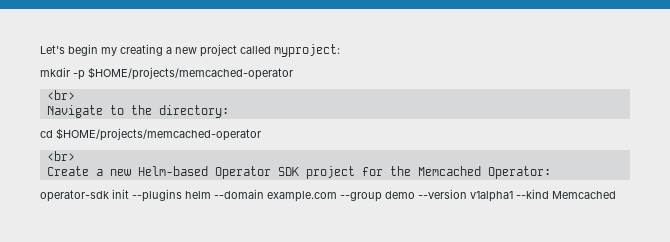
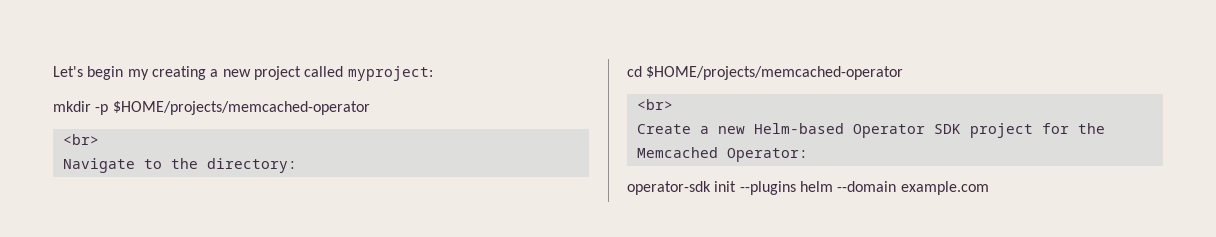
[340,189,616,202] --group demo --version v1alpha1 --kind Memcached -> (989, 188) none

